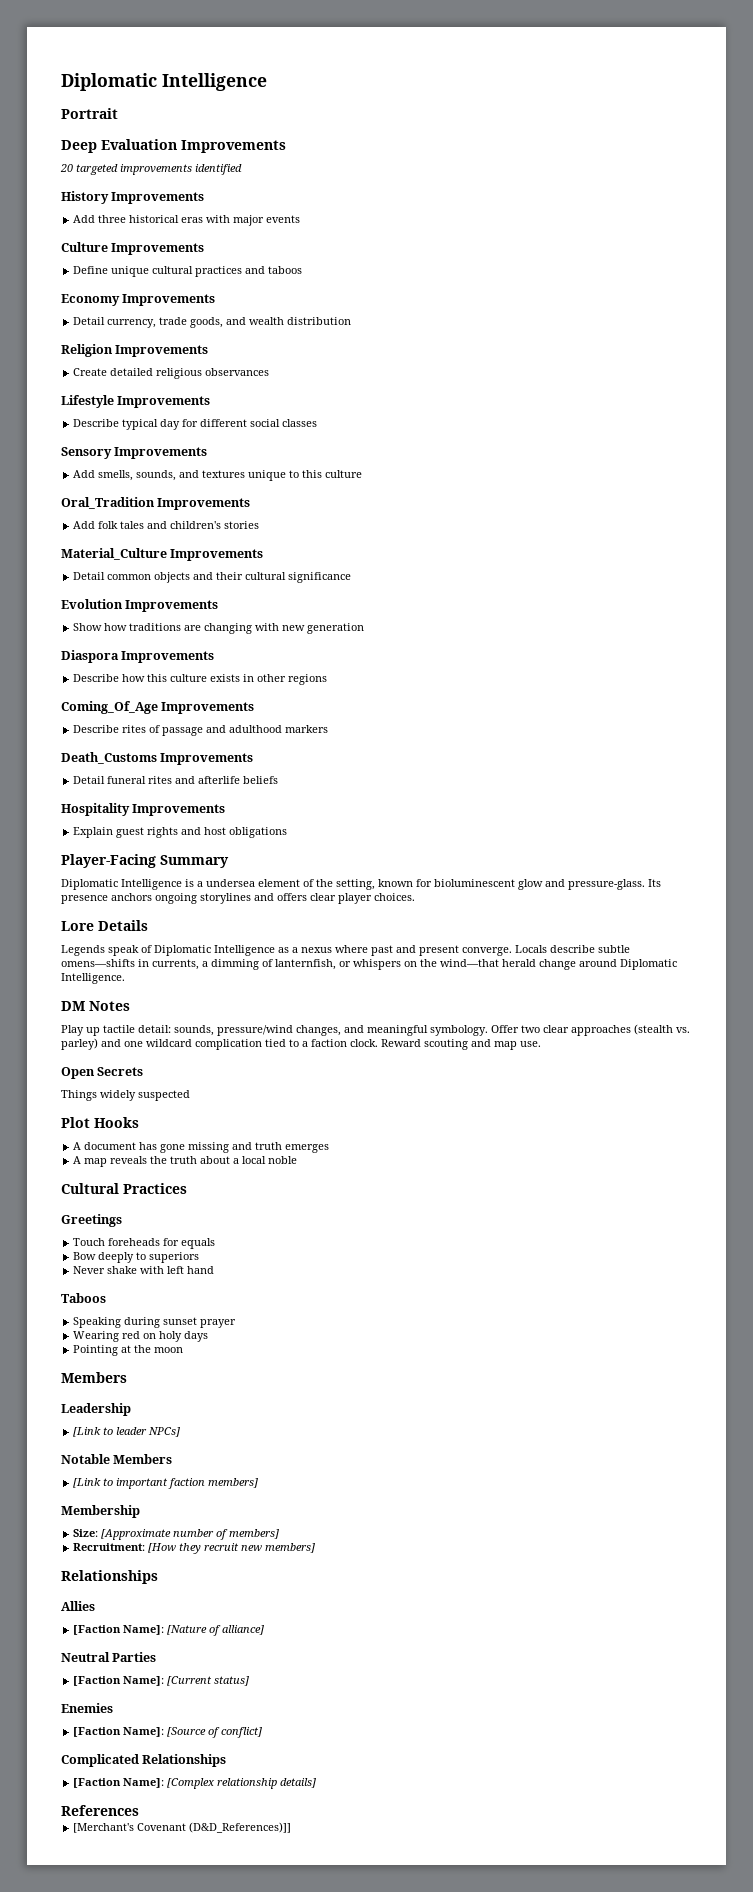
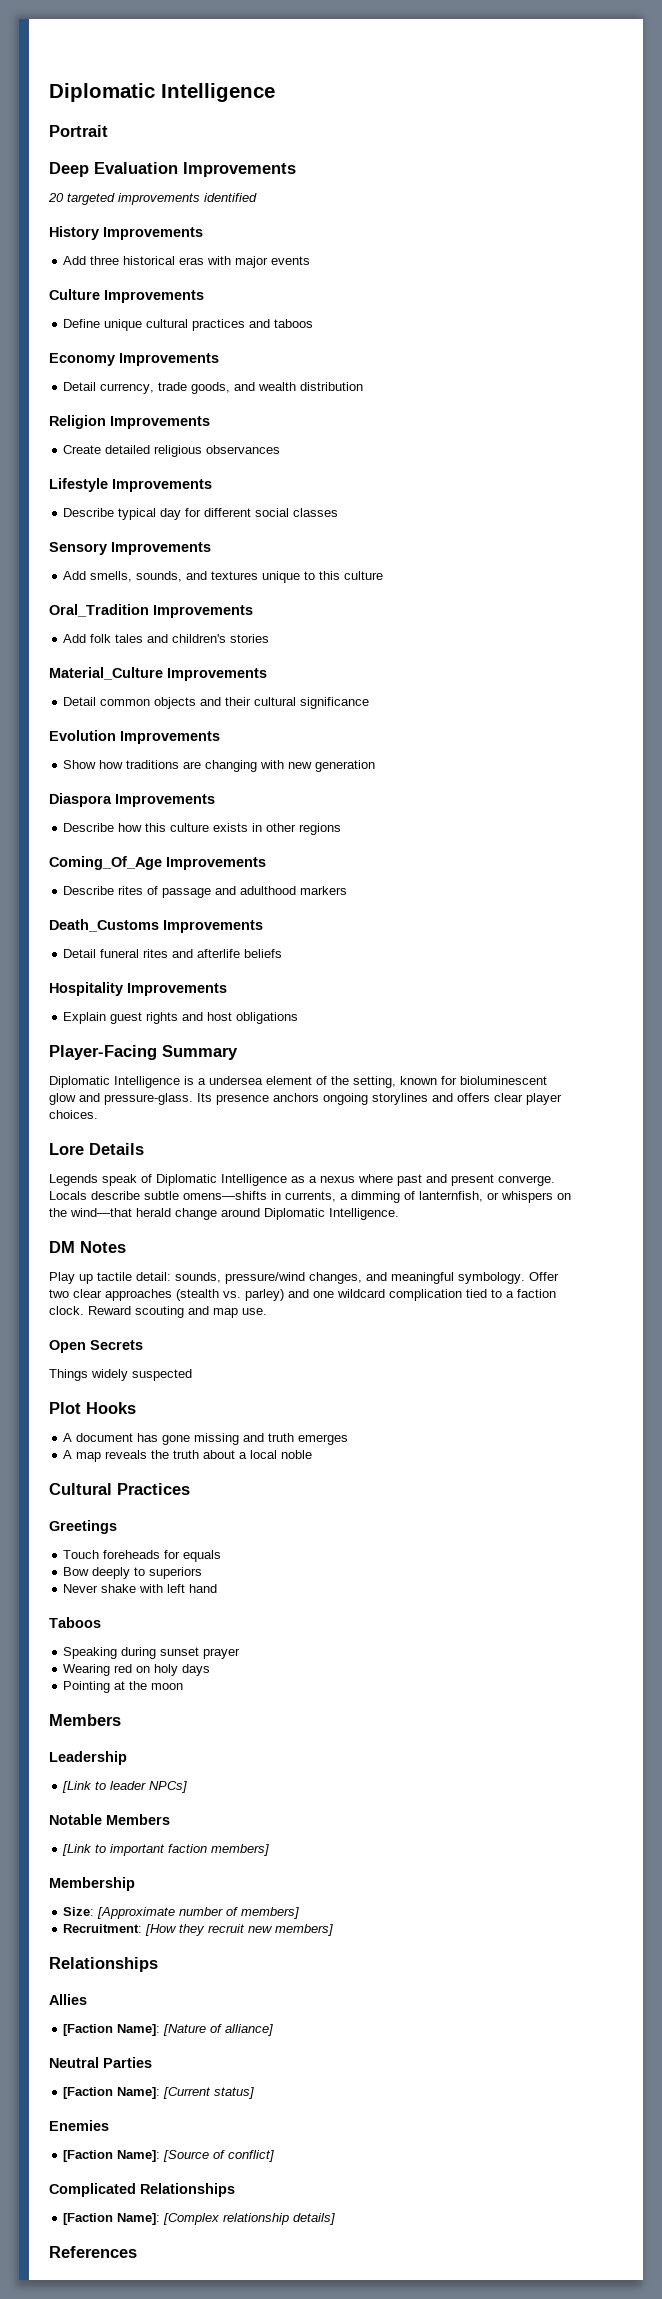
[73,1822,292,1833] // [Merchant's Covenant (D&D_References)]] -> (137, 2252) none

